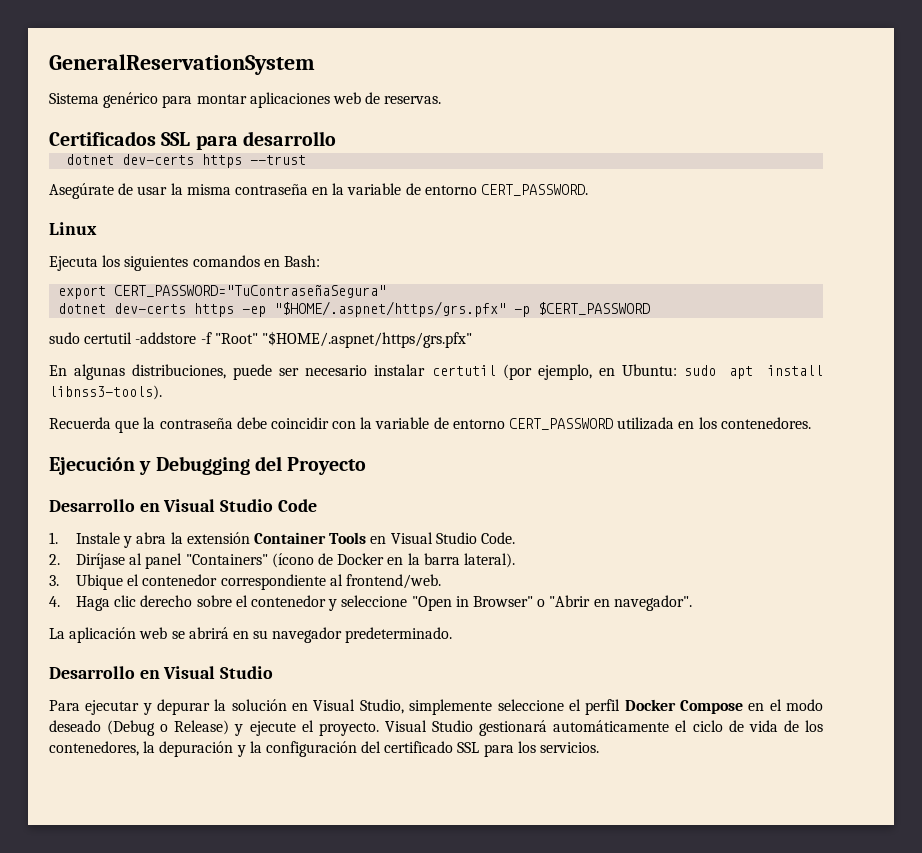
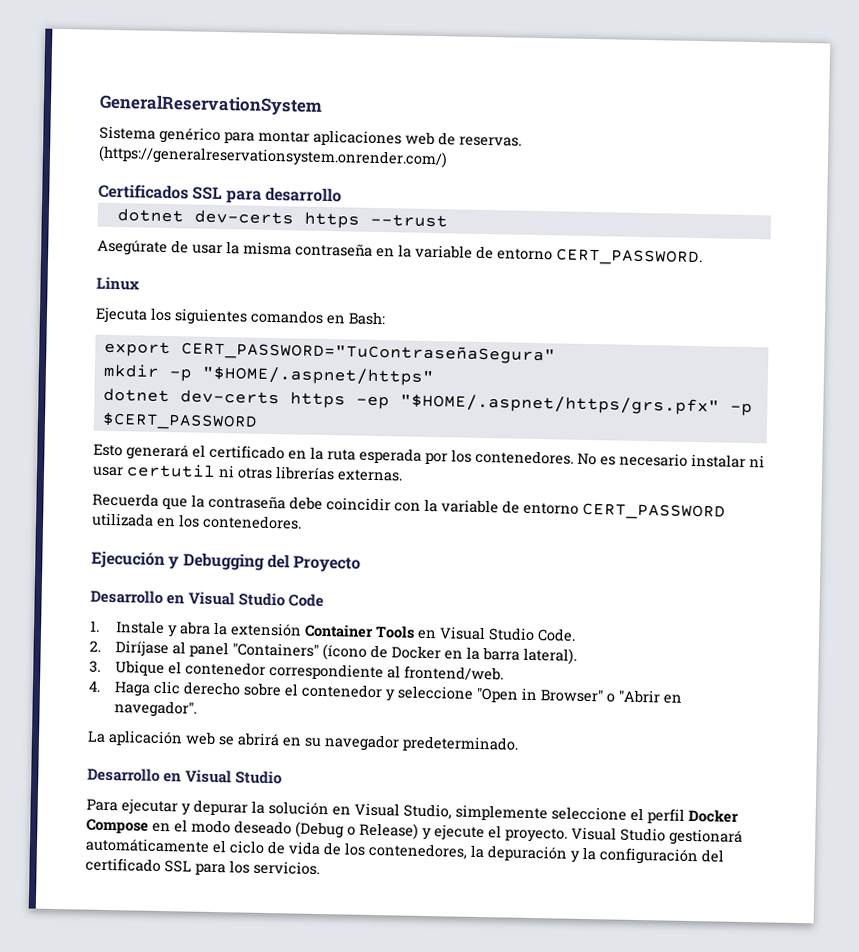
(442, 100) none -> [98,145,448,169] (https://generalreservationsystem.onrender.com/)
(387, 291) none -> [102,363,434,387] // mkdir -p "$HOME/.aspnet/https"
[49,331,472,348] [49,364,823,380] [49,385,162,400] sudo certutil -addstore -f "Root" "$HOME/.aspnet/https/grs.pfx" // En algunas distribuciones, puede ser necesario instalar certutil (por ejemplo, en Ubuntu: sudo apt install libnss3-tools). -> [93,443,765,468] [92,463,403,482] Esto generará el certificado en la ruta esperada por los contenedores. No es necesario instalar ni usar certutil ni otras librerías externas.

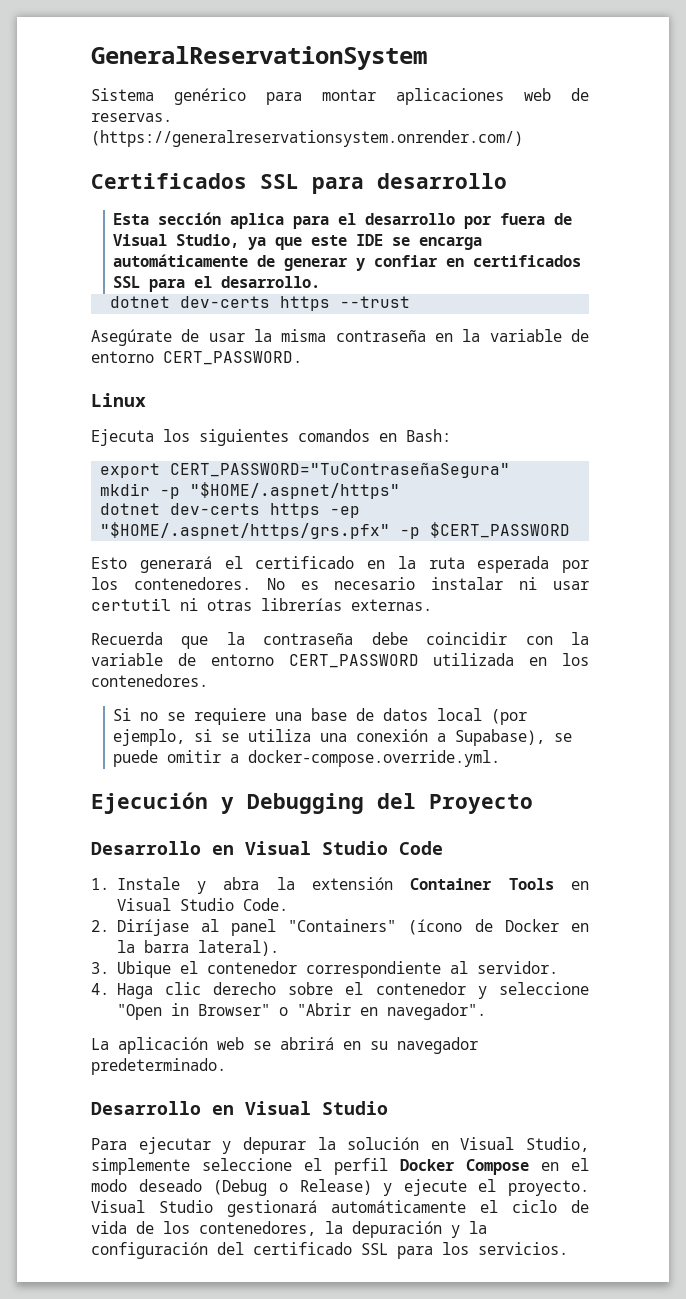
(342, 194) none -> [113,212,573,229] [113,234,483,250] [113,254,582,271] [113,276,321,292] // Esta sección aplica para el desarrollo por fuera de Visual Studio, ya que este IDE se encarga automáticamente de generar y confiar en certificados SSL para el desarrollo.
(302, 522) none -> [113,708,528,725] [113,729,573,746] [113,750,501,767] // Si no se requiere una base de datos local (por ejemplo, si se utiliza una conexión a Supabase), se puede omitir a docker-compose.override.yml.
[403,665,504,681] frontend/web. -> [476,961,558,974] servidor.

